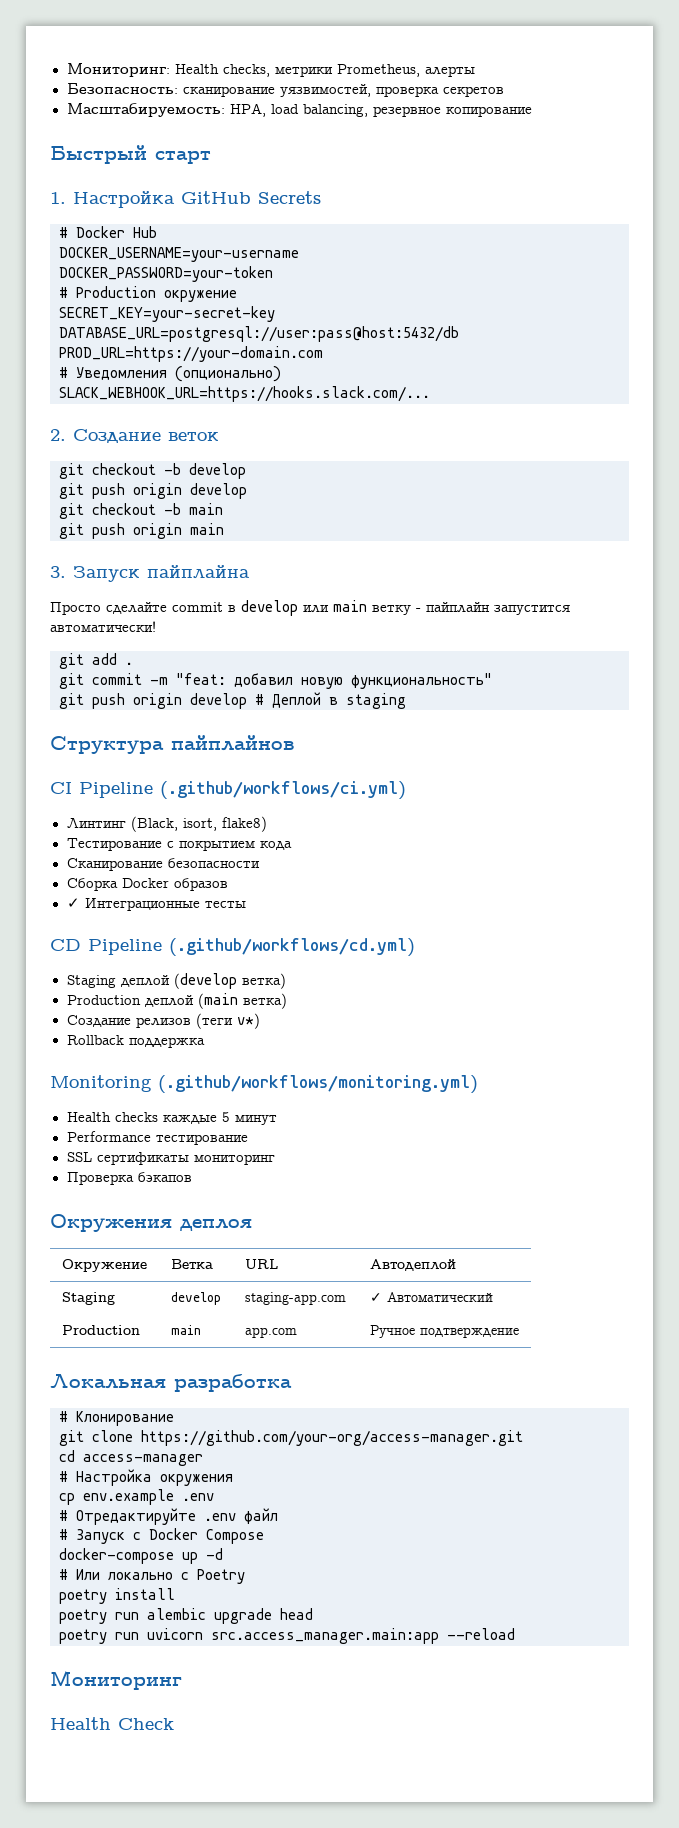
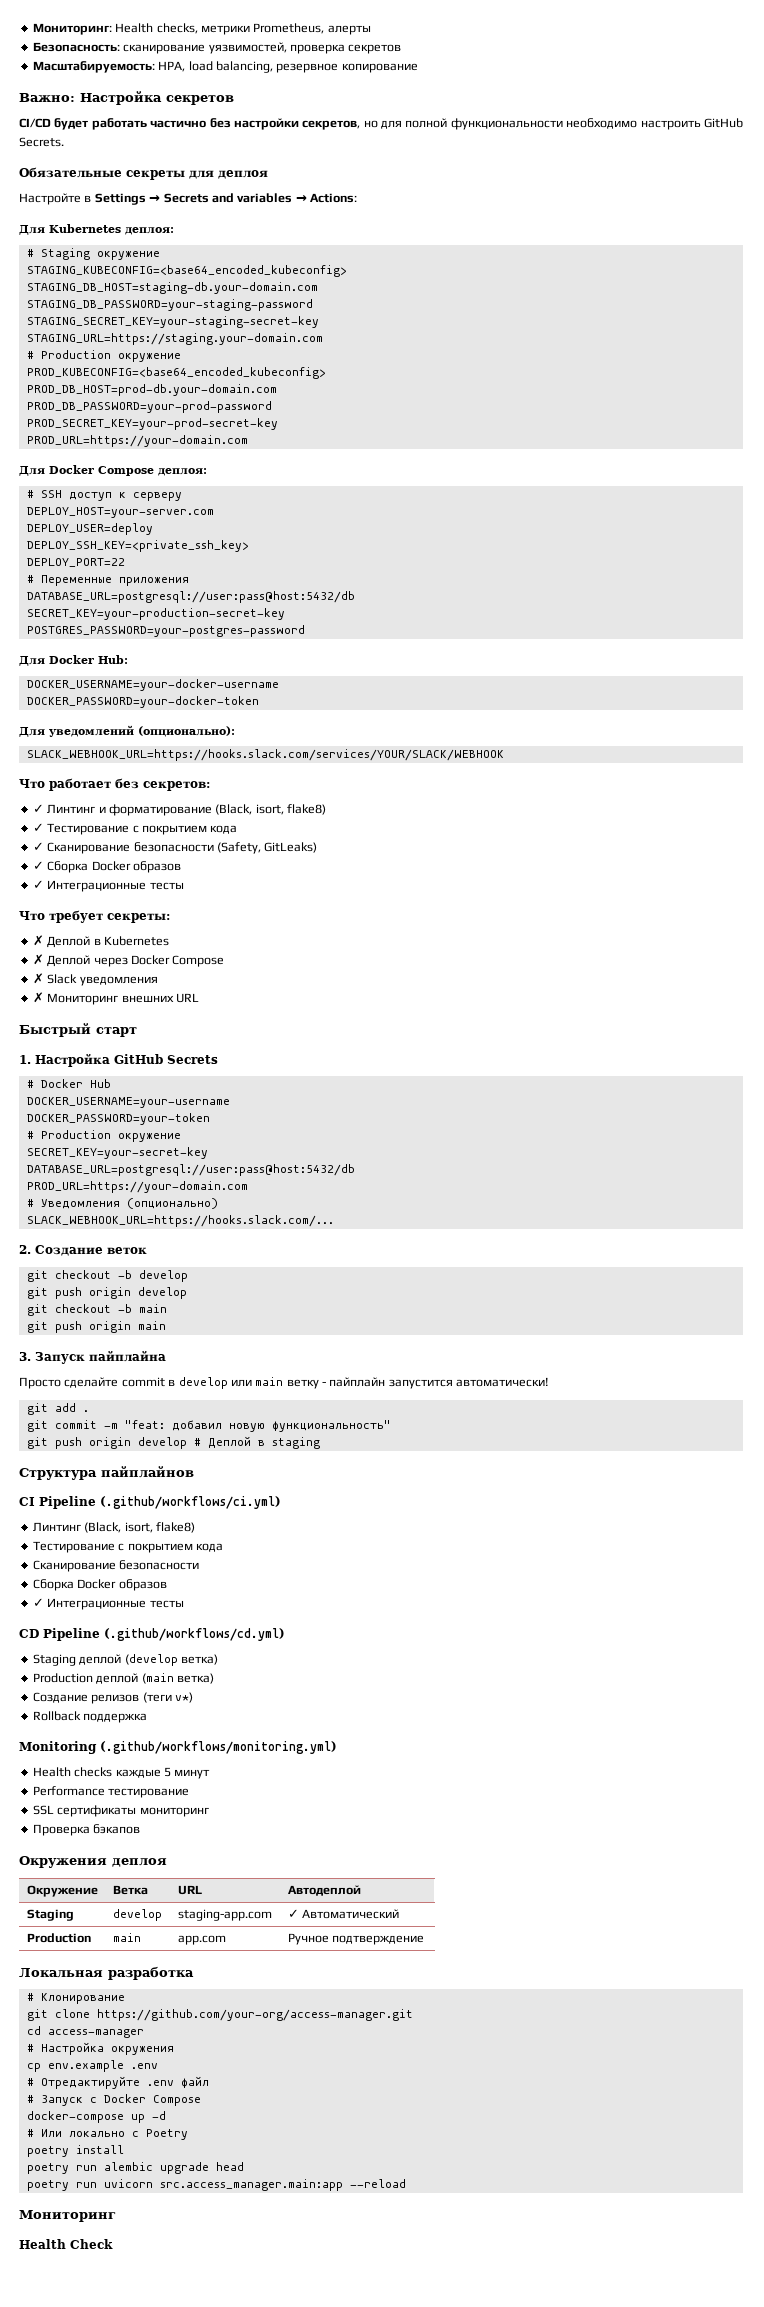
(532, 111) none -> [19,91,234,105] [19,118,743,130] [19,137,64,147] [19,167,268,180] [19,193,357,205] [19,224,174,235] [26,248,160,260] [26,265,347,277] [26,282,318,294] [26,299,313,311] [26,316,319,328] [26,333,323,345] [26,350,181,362] [26,367,326,379] [26,384,277,396] [26,401,272,413] [26,418,278,430] [26,435,248,447] [19,465,207,476] [26,490,182,501] [26,507,214,518] [26,523,153,535] [26,540,249,552] [26,558,125,567] [26,575,189,586] [26,591,355,603] [26,608,285,620] [26,625,305,637] [19,655,128,666] [26,679,279,691] [26,696,259,708] [19,725,235,737] [26,749,504,761] [19,778,210,791] [32,804,326,816] [32,823,238,835] [32,842,318,854] [32,861,181,873] [32,880,184,892] [19,910,170,923] [32,935,169,948] [32,954,225,967] [32,973,158,986] [32,992,199,1005] // Важно: Настройка секретов // CI/CD будет работать частично без настройки секретов, но для полной функциональности необходимо настроить GitHub Secrets. // Обязательные секреты для деплоя // Настройте в Settings → Secrets and variables → Actions: // Для Kubernetes деплоя: // # Staging окружение // STAGING_KUBECONFIG=<base64_encoded_kubeconfig> // STAGING_DB_HOST=staging-db.your-domain.com // STAGING_DB_PASSWORD=your-staging-password // STAGING_SECRET_KEY=your-staging-secret-key // STAGING_URL=https://staging.your-domain.com // # Production окружение // PROD_KUBECONFIG=<base64_encoded_kubeconfig> // PROD_DB_HOST=prod-db.your-domain.com // PROD_DB_PASSWORD=your-prod-password // PROD_SECRET_KEY=your-prod-secret-key // PROD_URL=https://your-domain.com // Для Docker Compose деплоя: // # SSH доступ к серверу // DEPLOY_HOST=your-server.com // DEPLOY_USER=deploy // DEPLOY_SSH_KEY=<private_ssh_key> // DEPLOY_PORT=22 // # Переменные приложения // DATABASE_URL=postgresql://user:pass@host:5432/db // SECRET_KEY=your-production-secret-key // POSTGRES_PASSWORD=your-postgres-password // Для Docker Hub: // DOCKER_USERNAME=your-docker-username // DOCKER_PASSWORD=your-docker-token // Для уведомлений (опционально): // SLACK_WEBHOOK_URL=https://hooks.slack.com/services/YOUR/SLACK/WEBHOOK // Что работает без секретов: // ✓ Линтинг и форматирование (Black, isort, flake8) // ✓ Тестирование с покрытием кода // ✓ Сканирование безопасности (Safety, GitLeaks) // ✓ Сборка Docker образов // ✓ Интеграционные тесты // Что требует секреты: // ✗ Деплой в Kubernetes // ✗ Деплой через Docker Compose // ✗ Slack уведомления // ✗ Мониторинг внешних URL

